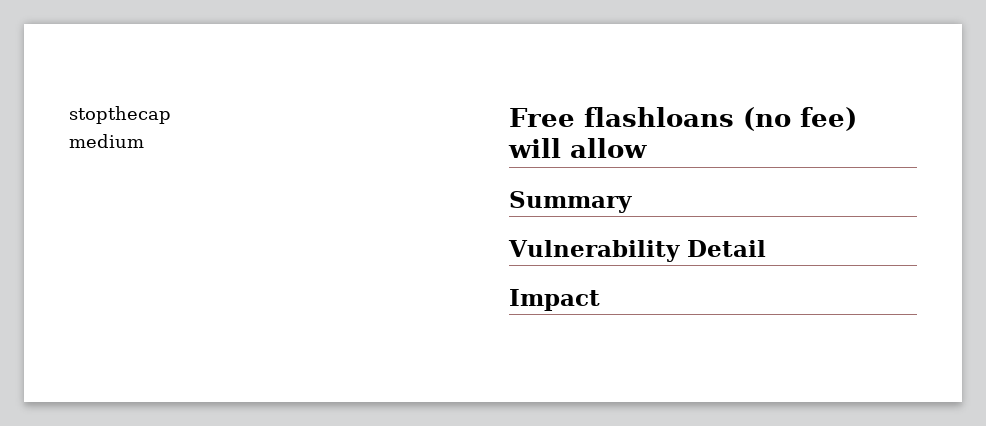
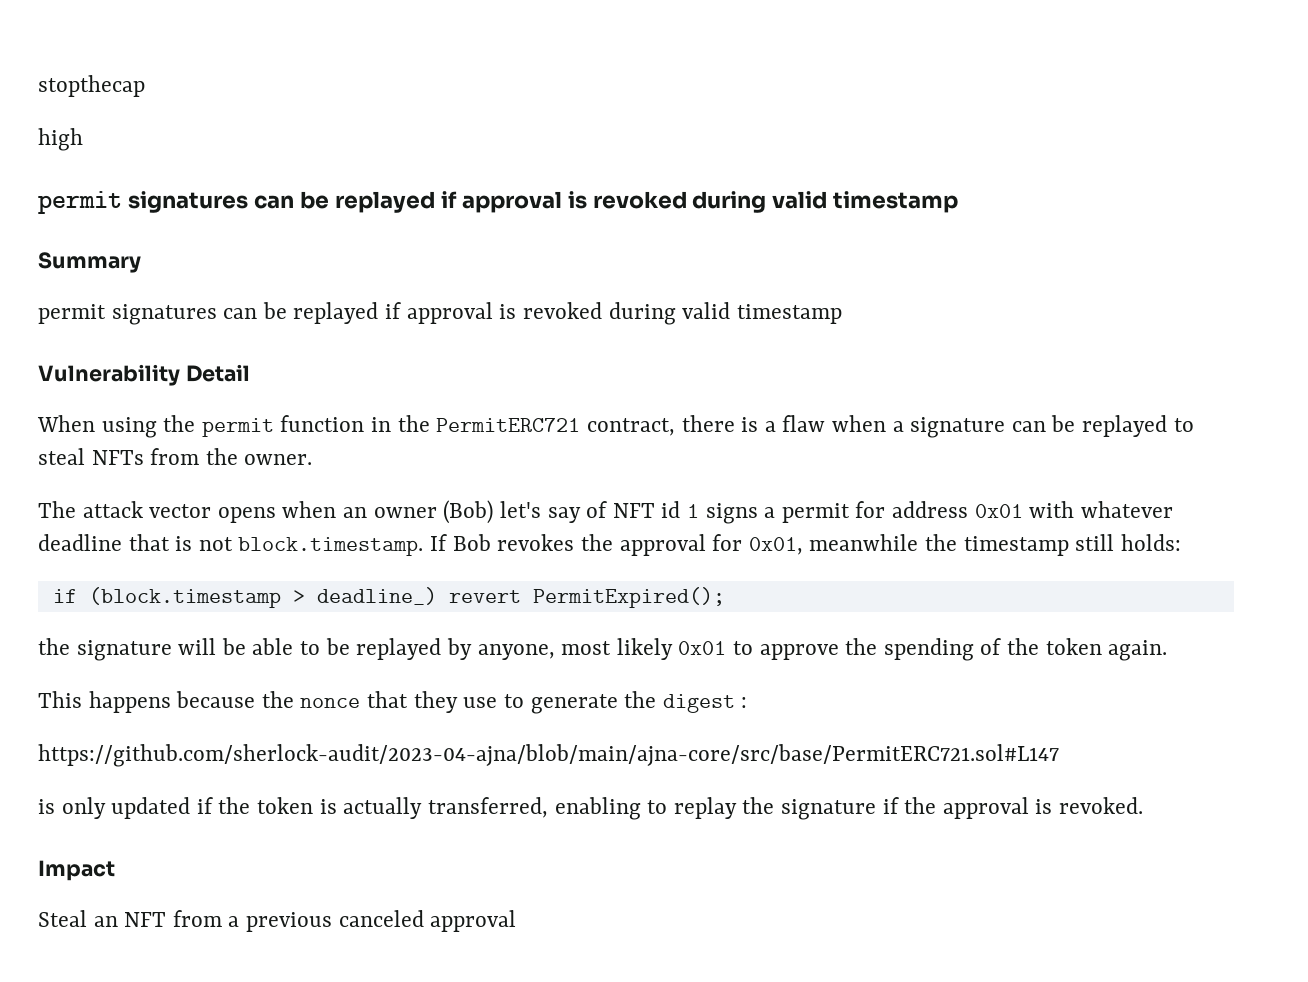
[69,134,144,148] [509,107,857,131] [508,138,647,158] [509,191,632,213] [508,240,766,262] [509,289,600,311] medium // Free flashloans (no fee) will allow // Summary // Vulnerability Detail // Impact -> [38,128,83,151] [38,191,959,214] [38,252,141,273] [38,302,842,325] [38,364,250,386] [37,415,1194,438] [38,448,313,465] [38,500,1173,524] [38,534,1181,556] [52,587,725,608] [38,638,1168,661] [38,691,748,714] [38,744,1059,767] [38,797,1144,820] [38,860,115,881] [38,910,517,932] high // permit signatures can be replayed if approval is revoked during valid timestamp // Summary // permit signatures can be replayed if approval is revoked during valid timestamp // Vulnerability Detail // When using the permit function in the PermitERC721 contract, there is a flaw when a signature can be replayed to steal NFTs from the owner. // The attack vector opens when an owner (Bob) let's say of NFT id 1 signs a permit for address 0x01 with whatever deadline that is not block.timestamp. If Bob revokes the approval for 0x01, meanwhile the timestamp still holds: // if (block.timestamp > deadline_) revert PermitExpired(); // the signature will be able to be replayed by anyone, most likely 0x01 to approve the spending of the token again. // This happens because the nonce that they use to generate the digest : // https://github.com/sherlock-audit/2023-04-ajna/blob/main/ajna-core/src/base/PermitERC721.sol#L147 // is only updated if the token is actually transferred, enabling to replay the signature if the approval is revoked. // Impact // Steal an NFT from a previous canceled approval

